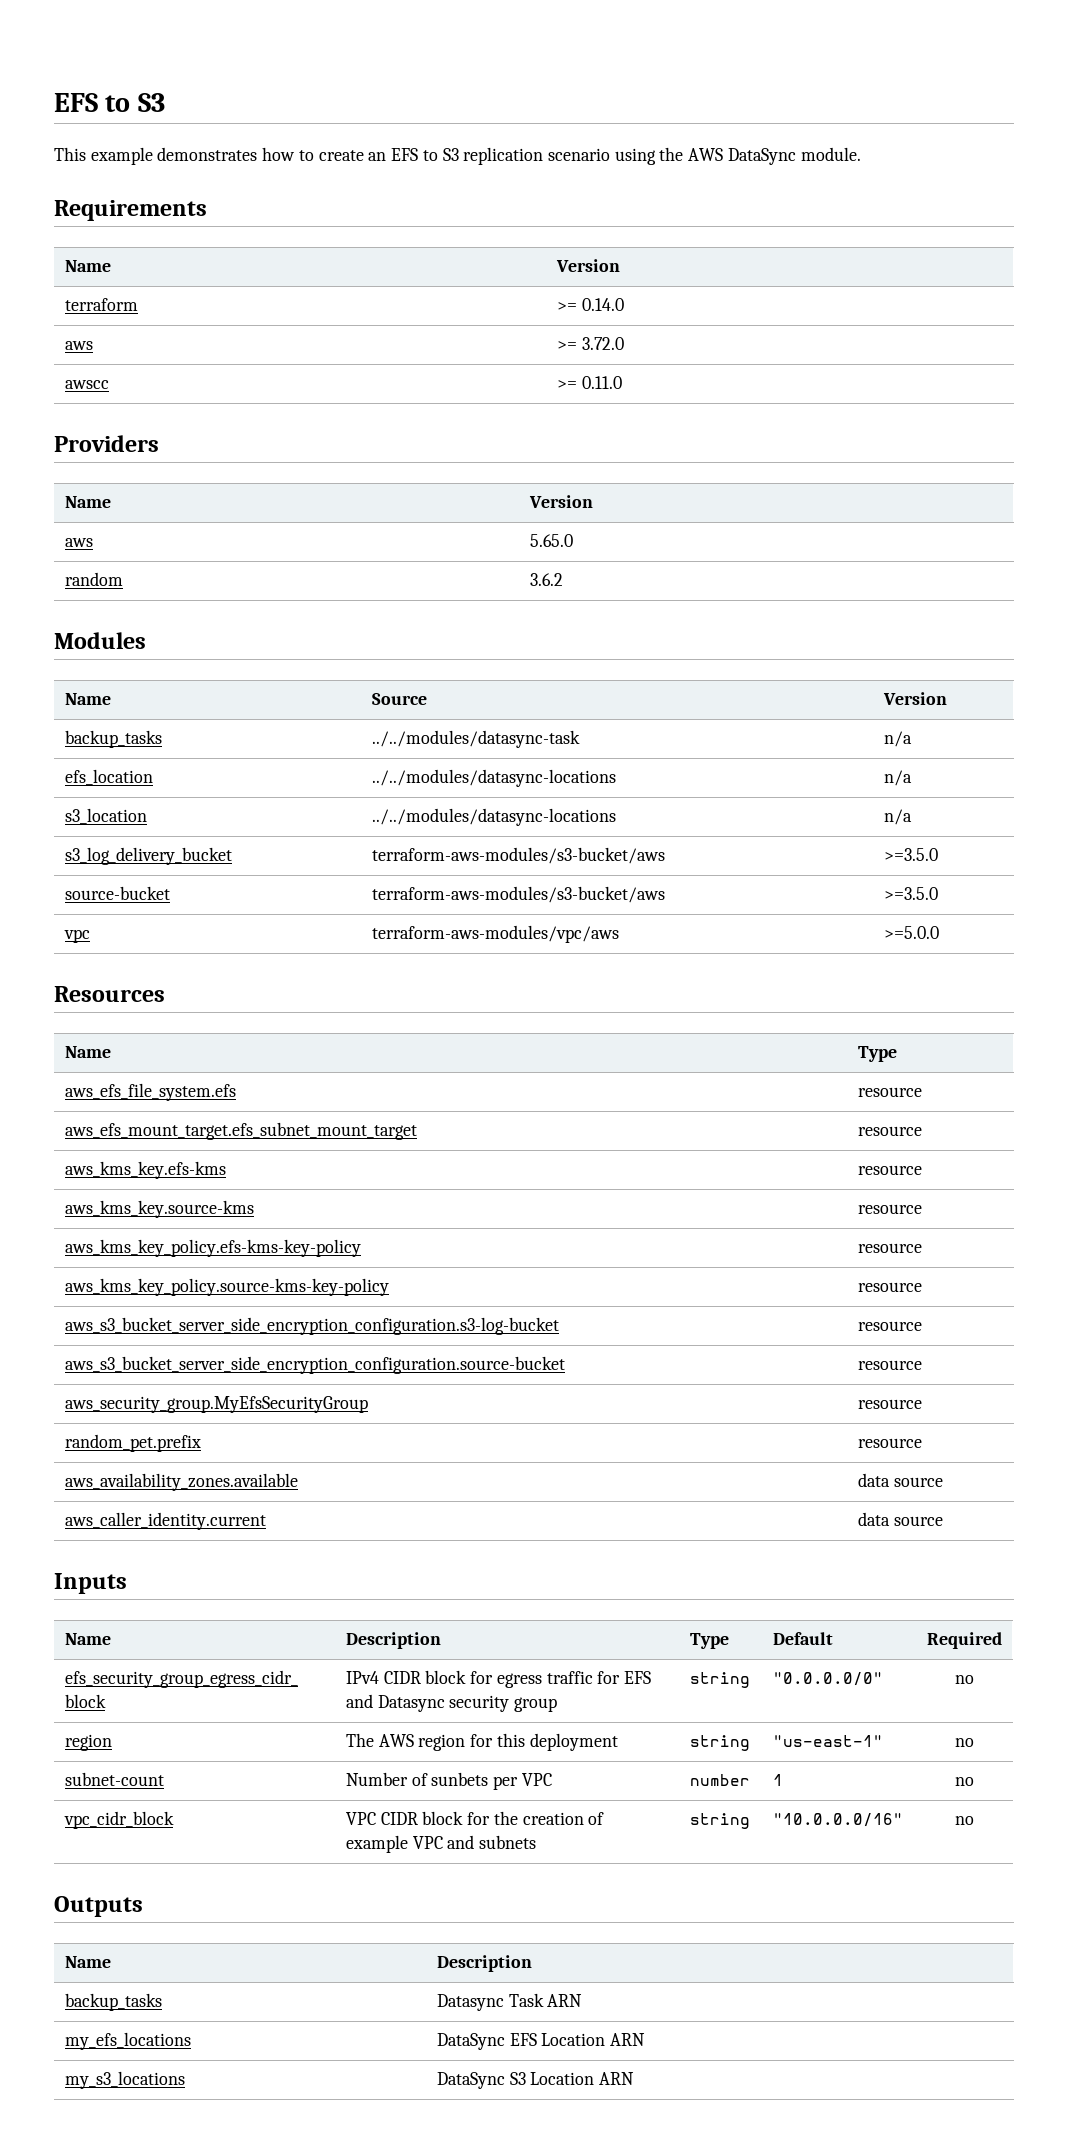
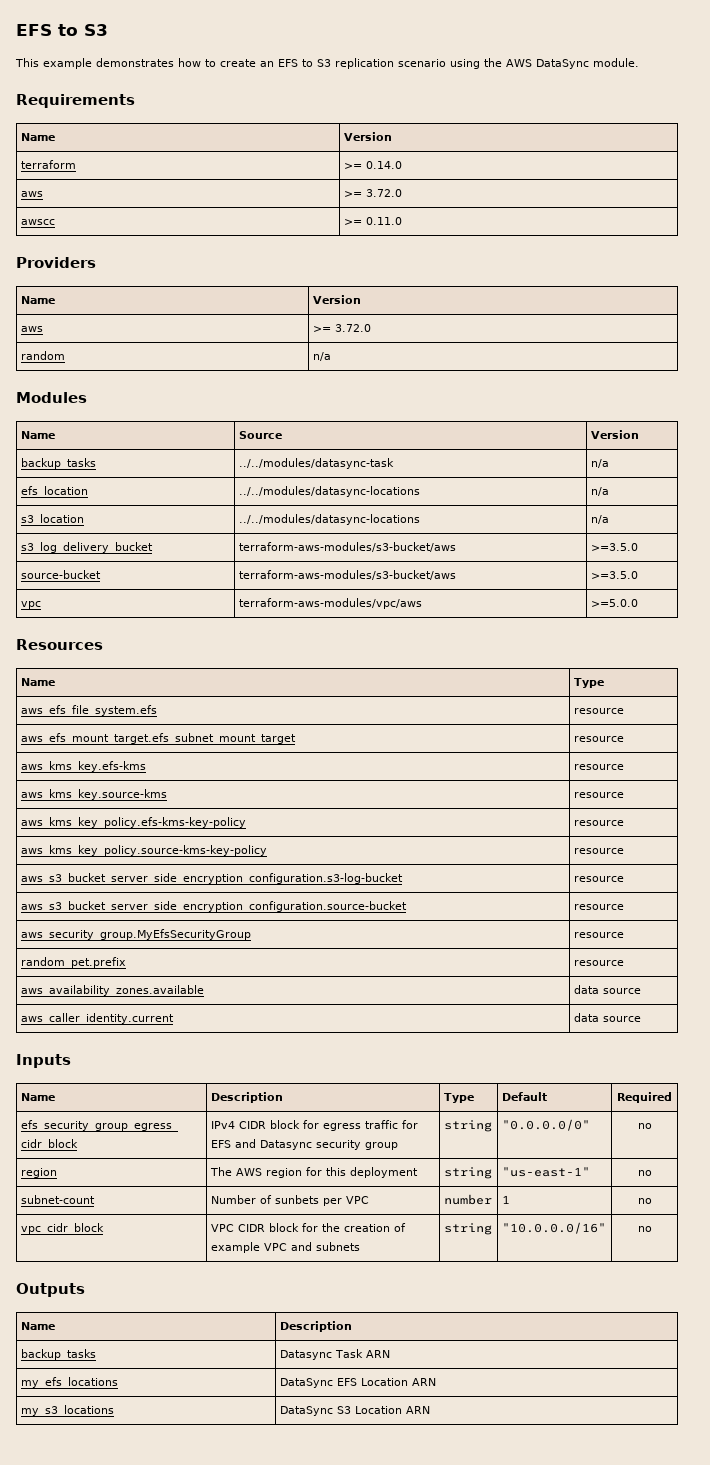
[529,534,573,547] 5.65.0 -> [312,324,371,332] >= 3.72.0
[529,573,563,586] 3.6.2 -> [312,352,331,361] n/a

